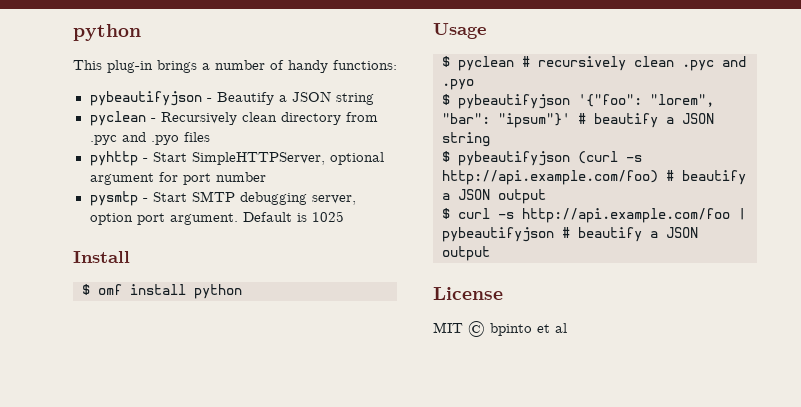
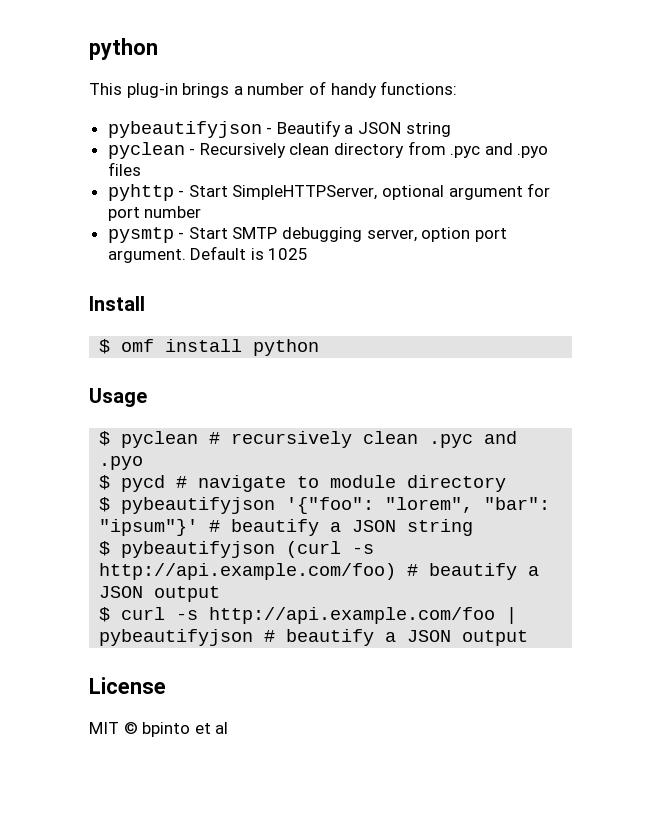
(474, 84) none -> [99,475,507,492] // $ pycd # navigate to module directory

